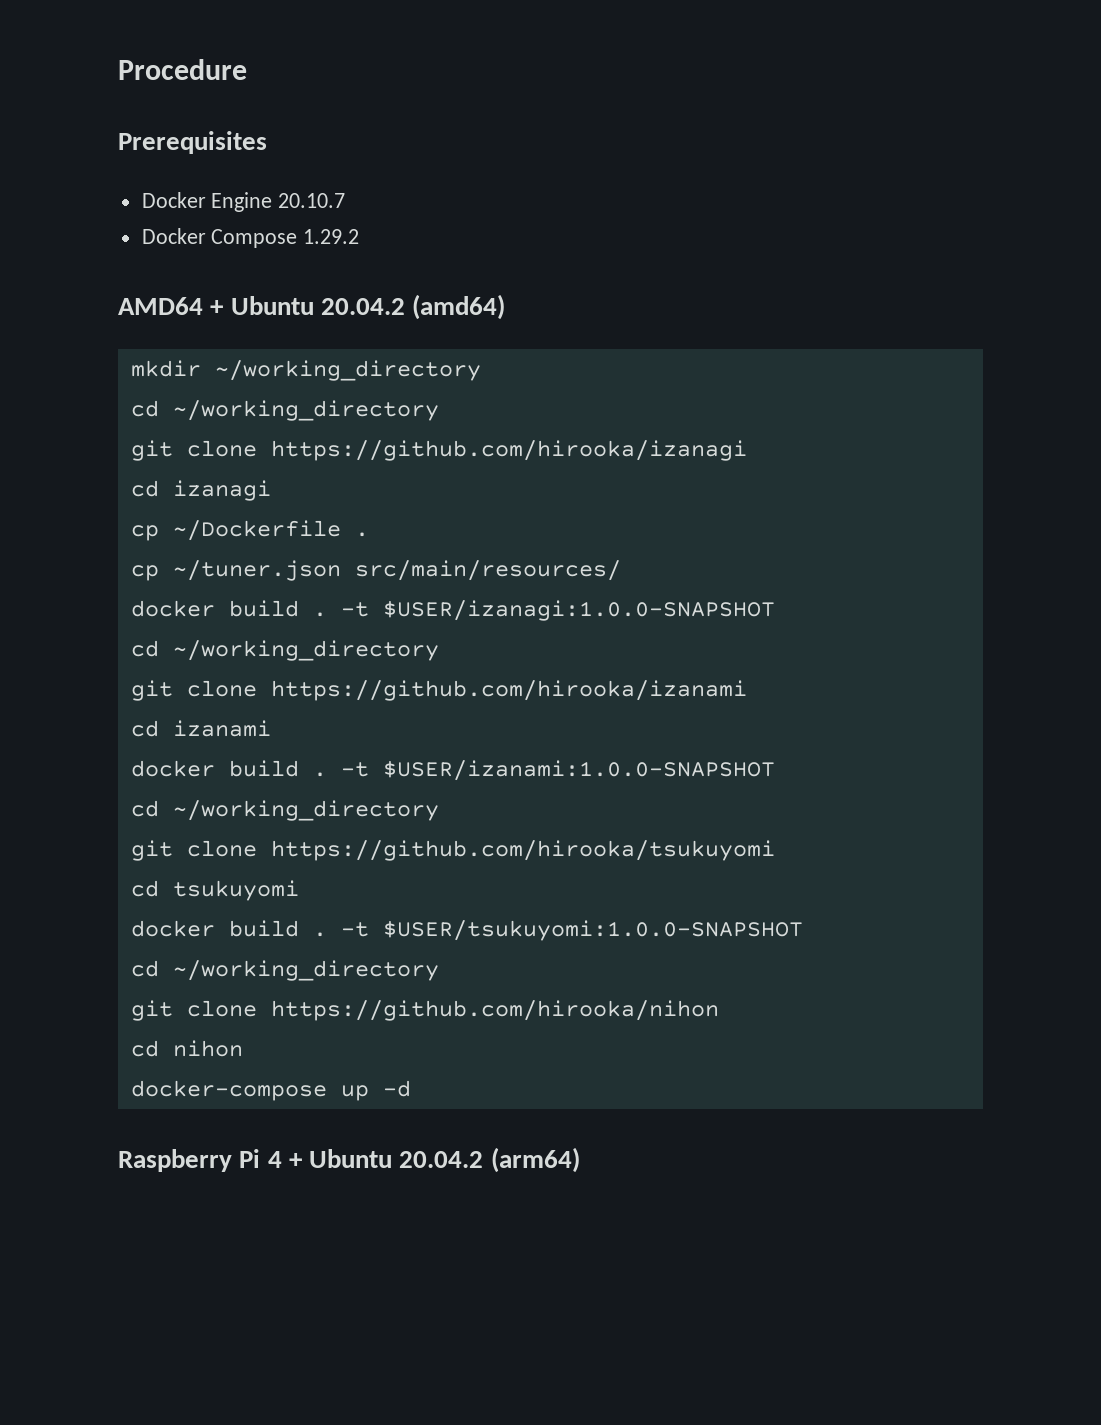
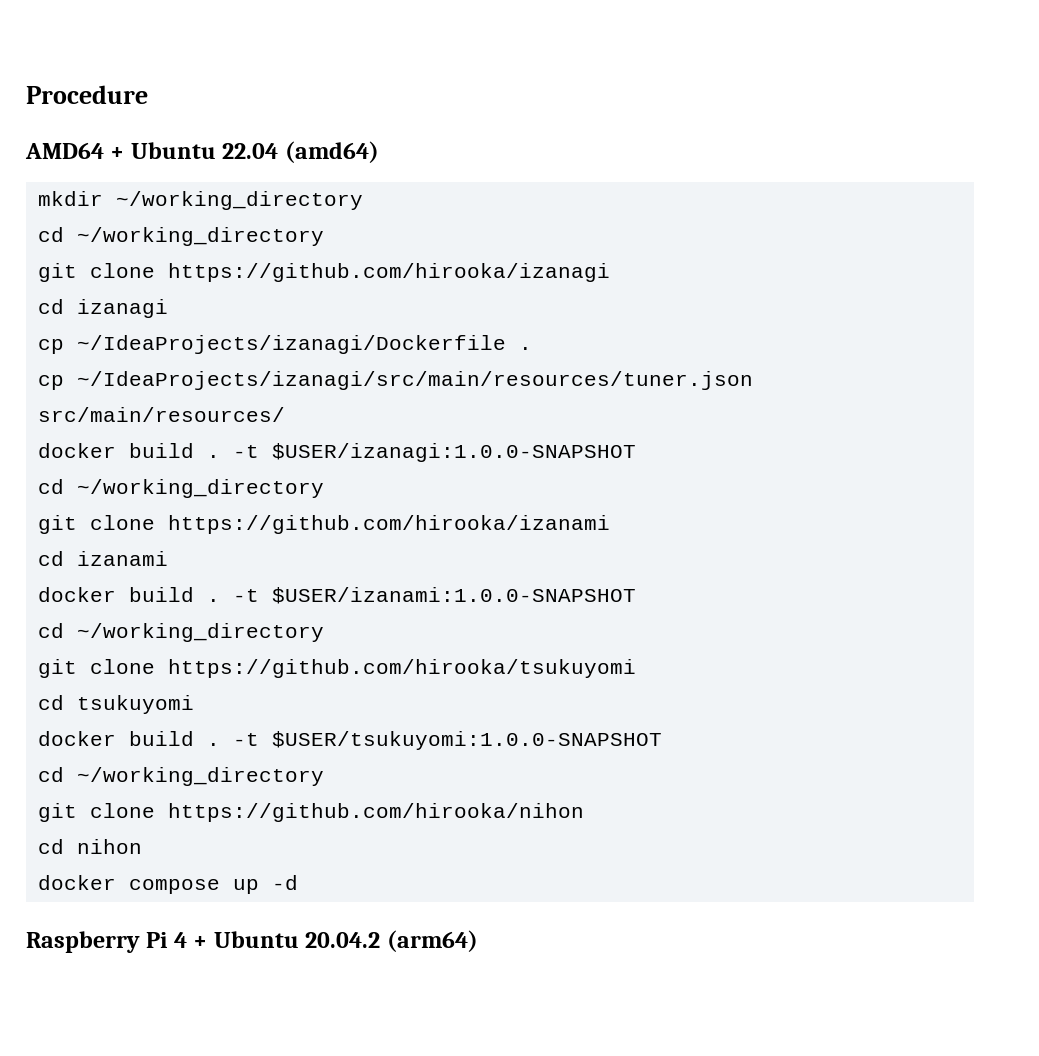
[118,131,267,154] [141,192,346,212] [141,228,360,248] // Prerequisites // Docker Engine 20.10.7 // Docker Compose 1.29.2 -> (148, 94) none
[320,298,405,315] 20.04.2 -> [222,143,279,159] 22.04
[172,520,341,541] ~/Dockerfile -> [77,335,507,354] ~/IdeaProjects/izanagi/Dockerfile
[172,560,341,581] ~/tuner.json -> [77,371,754,390] ~/IdeaProjects/izanagi/src/main/resources/tuner.json
[130,1080,327,1101] docker-compose -> [38,875,221,894] docker compose

